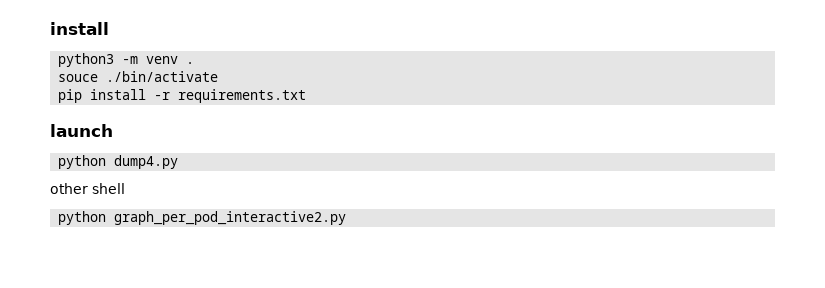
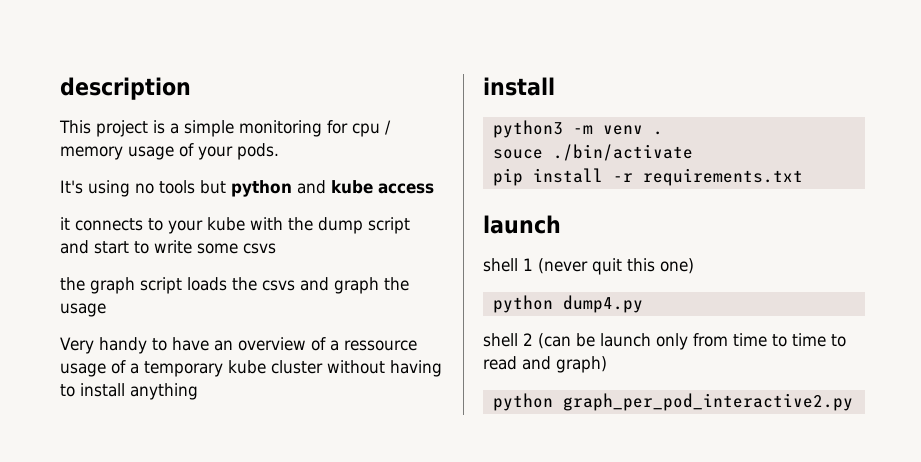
(50, 28) none -> [60,77,191,100] [59,120,391,137] [60,143,279,160] [60,180,434,197] [60,217,410,234] [60,240,276,254] [60,277,409,294] [60,303,106,317] [60,337,417,354] [60,360,442,377] [60,383,198,400] description // This project is a simple monitoring for cpu / memory usage of your pods. // It's using no tools but python and kube access // it connects to your kube with the dump script and start to write some csvs // the graph script loads the csvs and graph the usage // Very handy to have an overview of a ressource usage of a temporary kube cluster without having to install anything //
(113, 130) none -> [483,258,694,275] // shell 1 (never quit this one)
[50,183,125,194] other shell -> [483,333,846,350] [483,356,607,373] shell 2 (can be launch only from time to time to read and graph)

